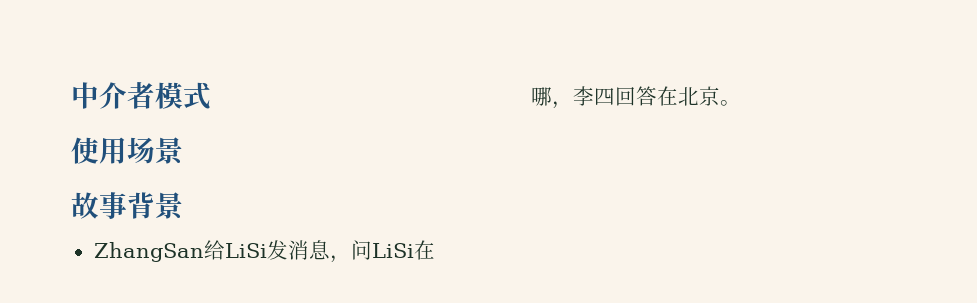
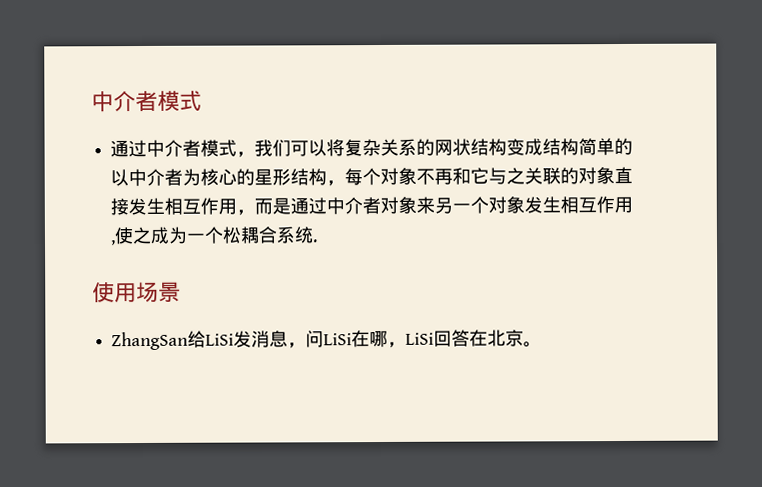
[71,82,211,110] 中介者模式 -> [91,90,202,113] [110,137,634,158] [110,166,634,187] [110,196,634,216] [110,226,318,246] 中介者模式 // 通过中介者模式，我们可以将复杂关系的网状结构变成结构简单的以中介者为核心的星形结构，每个对象不再和它与之关联的对象直接发生相互作用，而是通过中介者对象来另一个对象发生相互作用,使之成为一个松耦合系统.
[71,192,183,220] // 故事背景 -> (181, 291) none
[572,86,615,106] 李四 -> [405,332,435,345] LiSi

